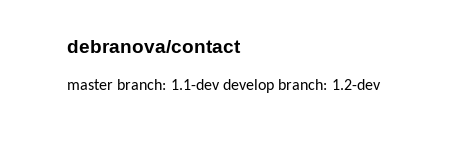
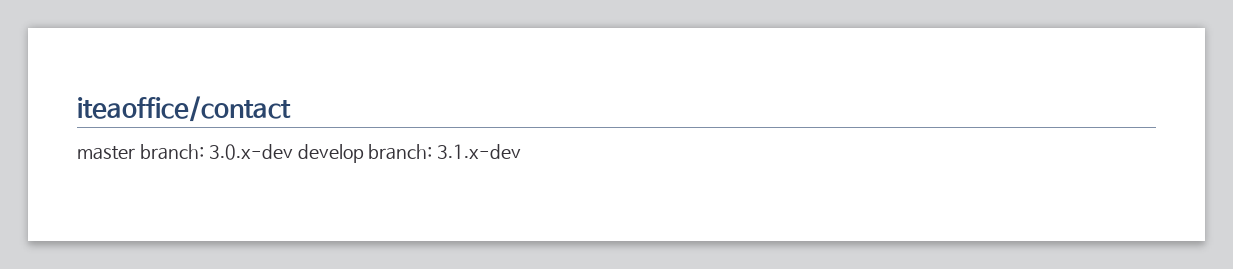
[67,40,241,53] debranova/contact -> [77,96,291,122] iteaoffice/contact
[170,79,220,90] 1.1-dev -> [208,144,293,160] 3.0.x-dev
[331,79,381,90] 1.2-dev -> [437,144,522,159] 3.1.x-dev

